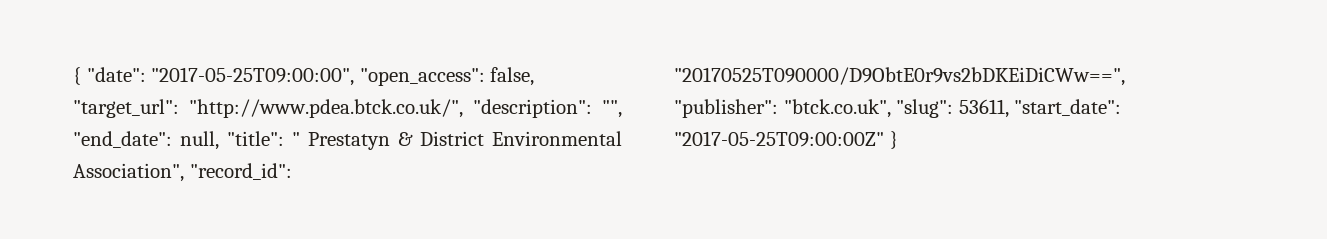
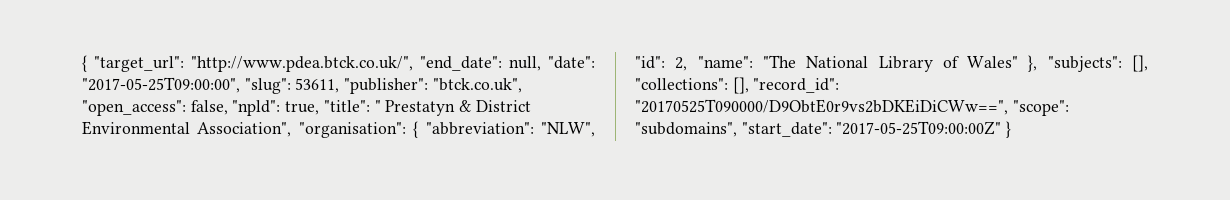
[73,67,535,86] [73,99,622,118] [73,131,219,150] { "date": "2017-05-25T09:00:00", "open_access": false, "target_url": "http://www.pdea.btck.co.uk/", "description": "", "end_date": null, -> [82,55,595,72] [82,77,522,94] [82,100,320,116] { "target_url": "http://www.pdea.btck.co.uk/", "end_date": null, "date": "2017-05-25T09:00:00", "slug": 53611, "publisher": "btck.co.uk", "open_access": false, "npld": true,
[189,163,292,180] [674,67,1125,86] [674,99,1009,118] "record_id": "20170525T090000/D9ObtE0r9vs2bDKEiDiCWw==", "publisher": "btck.co.uk", "slug": 53611, -> [298,121,595,138] [635,55,1148,72] [635,77,840,94] [635,99,1069,116] [635,122,737,137] "organisation": { "abbreviation": "NLW", "id": 2, "name": "The National Library of Wales" }, "subjects": [], "collections": [], "record_id": "20170525T090000/D9ObtE0r9vs2bDKEiDiCWw==", "scope": "subdomains",

